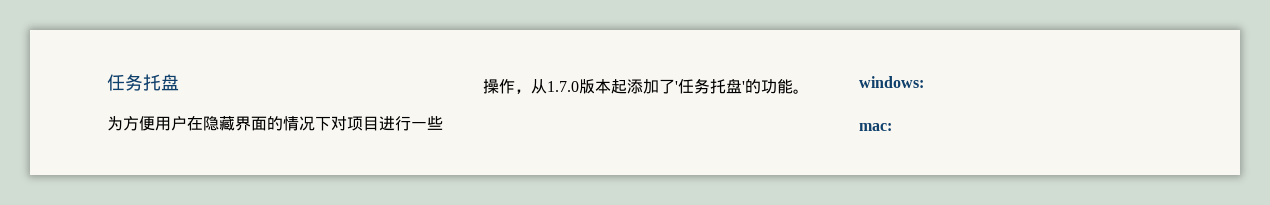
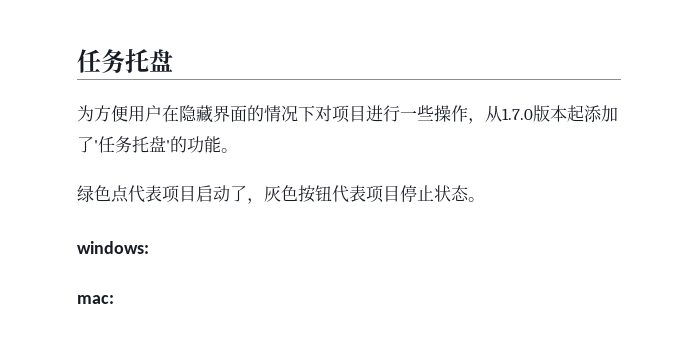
(809, 91) none -> [77,185,485,204] // 绿色点代表项目启动了，灰色按钮代表项目停止状态。

